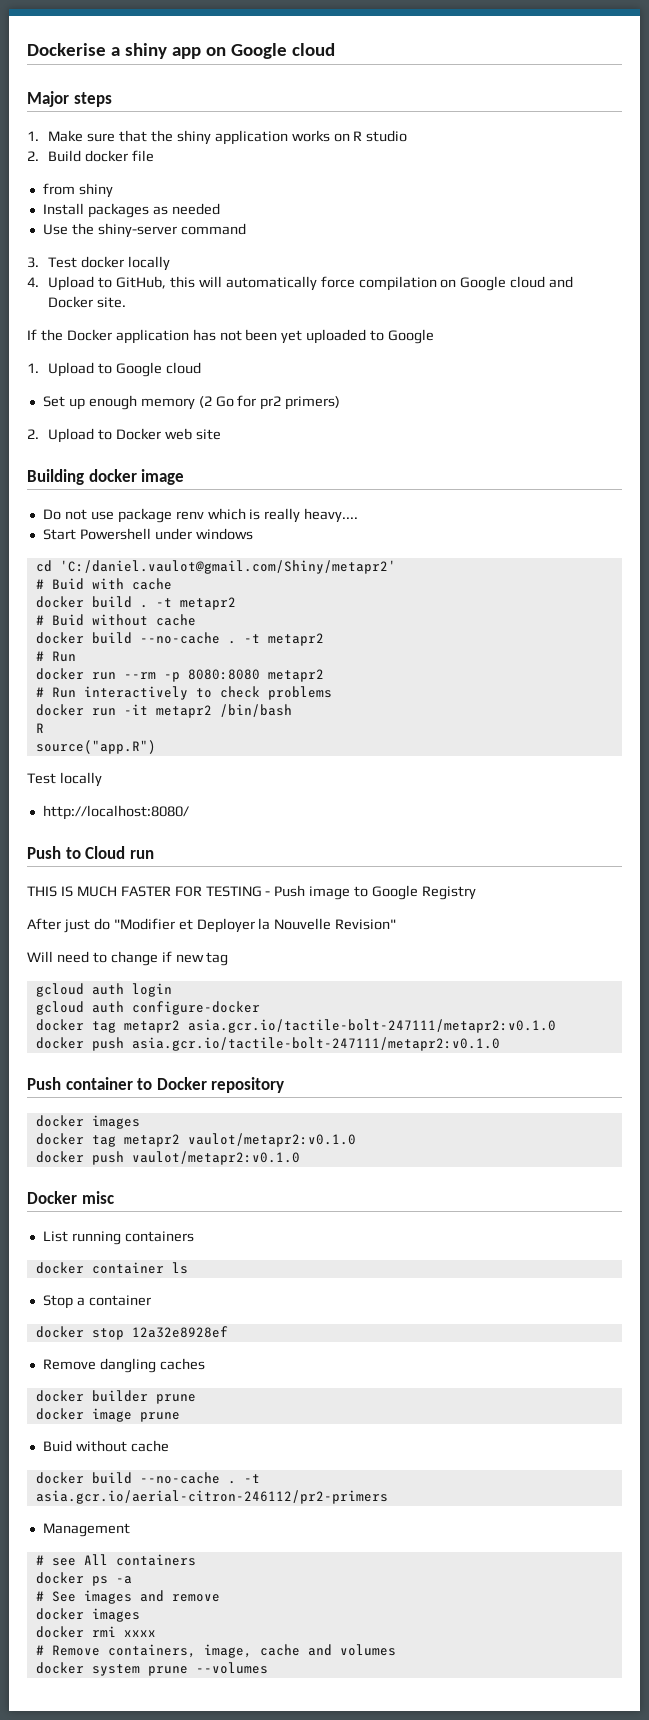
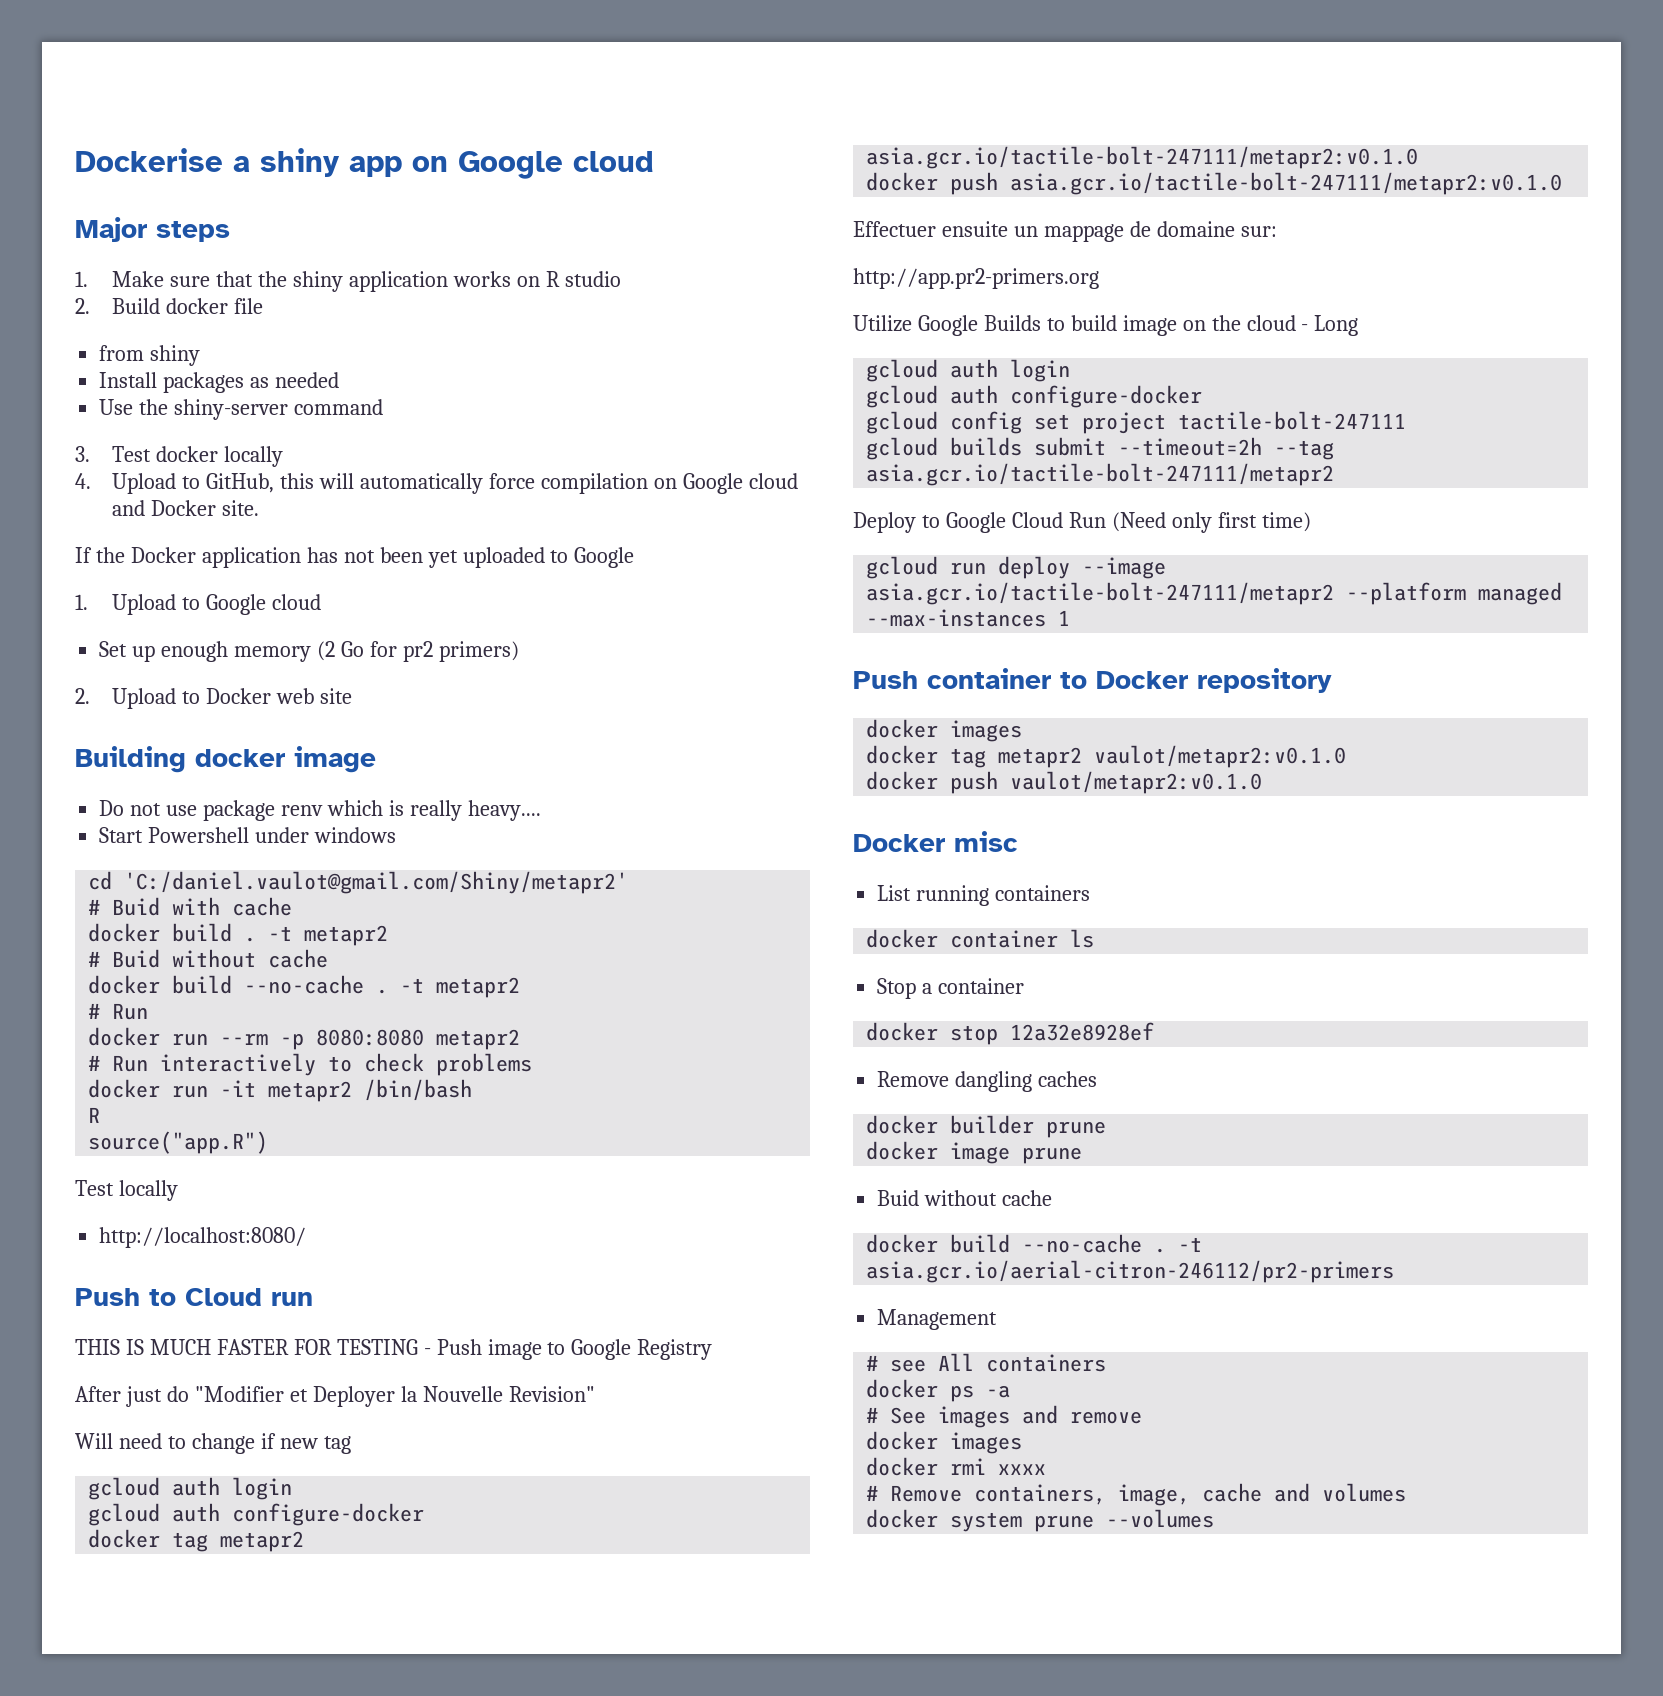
(500, 1044) none -> [853,221,1277,242] [853,268,1099,289] [853,315,1359,336] [866,359,1071,382] [866,385,1203,408] [866,411,1407,434] [866,437,1335,460] [866,463,1335,486] [853,512,1311,533] [866,556,1167,579] [866,582,1563,605] [866,609,1071,627] // Effectuer ensuite un mappage de domaine sur: // http://app.pr2-primers.org // Utilize Google Builds to build image on the cloud - Long // gcloud auth login // gcloud auth configure-docker // gcloud config set project tactile-bolt-247111 // gcloud builds submit --timeout=2h --tag asia.gcr.io/tactile-bolt-247111/metapr2 // Deploy to Google Cloud Run (Need only first time) // gcloud run deploy --image asia.gcr.io/tactile-bolt-247111/metapr2 --platform managed --max-instances 1

